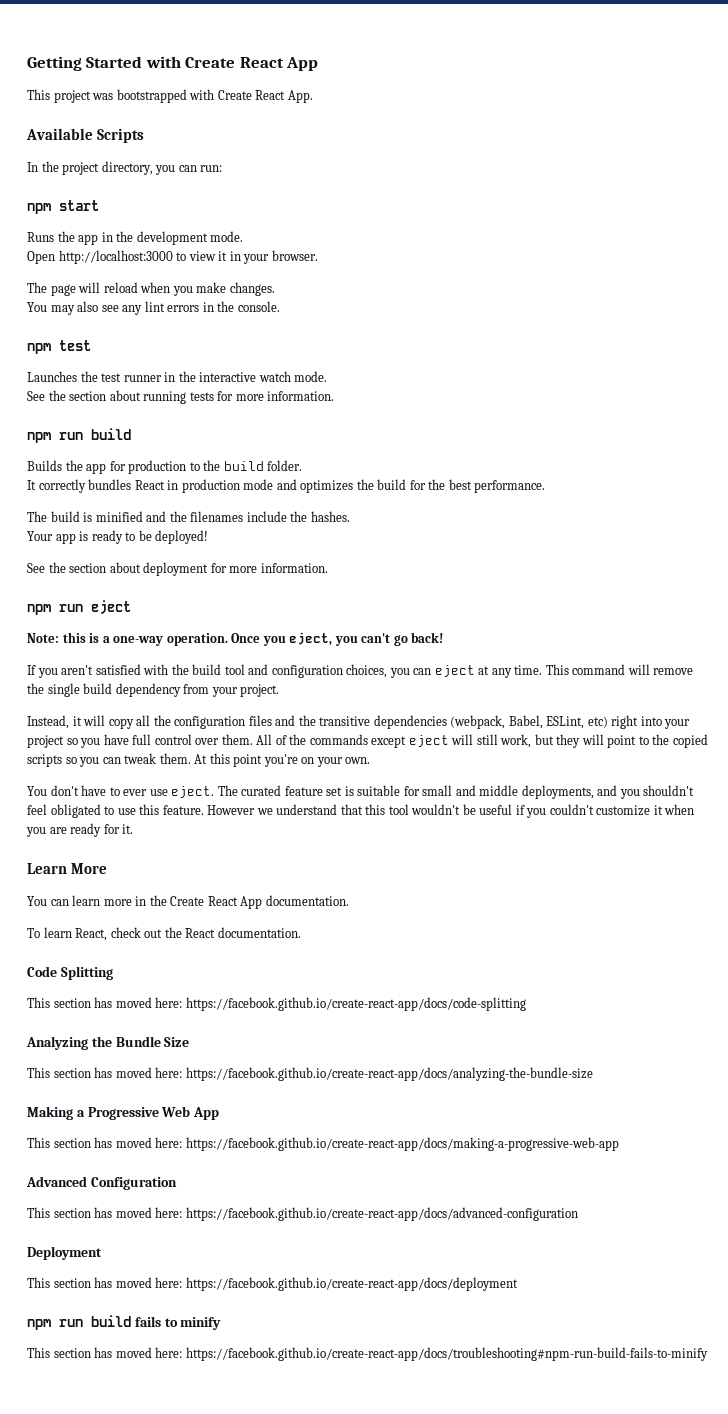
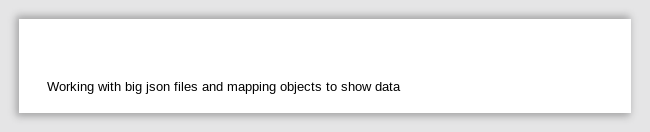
[27,56,319,71] [27,89,313,103] [26,128,145,143] [27,161,223,175] [27,200,99,214] [27,231,244,245] [27,250,318,264] [27,282,275,296] [27,301,280,315] [27,340,91,354] [27,371,328,382] [27,390,335,404] [27,428,131,443] [27,460,303,474] [27,479,546,493] [27,511,350,522] [27,530,209,544] [27,562,328,576] [27,600,131,615] [27,632,444,646] [27,664,694,678] [27,683,280,697] [27,715,691,729] [27,734,708,748] [27,753,371,767] [27,785,695,799] [27,804,695,818] [26,823,134,837] [27,863,108,874] [27,895,349,909] [27,927,301,941] [27,966,113,980] [27,997,526,1011] [26,1036,190,1050] [27,1067,593,1081] [27,1106,220,1120] [27,1137,619,1151] [26,1176,177,1190] [27,1207,578,1221] [27,1246,102,1260] [27,1277,518,1291] [27,1315,222,1330] [27,1347,708,1361] Getting Started with Create React App // This project was bootstrapped with Create React App. // Available Scripts // In the project directory, you can run: // npm start // Runs the app in the development mode. // Open http://localhost:3000 to view it in your browser. // The page will reload when you make changes. // You may also see any lint errors in the console. // npm test // Launches the test runner in the interactive watch mode. // See the section about running tests for more information. // npm run build // Builds the app for production to the build folder. // It correctly bundles React in production mode and optimizes the build for the best performance. // The build is minified and the filenames include the hashes. // Your app is ready to be deployed! // See the section about deployment for more information. // npm run eject // Note: this is a one-way operation. Once you eject, you can't go back! // If you aren't satisfied with the build tool and configuration choices, you can eject at any time. This command will remove the single build dependency from your project. // Instead, it will copy all the configuration files and the transitive dependencies (webpack, Babel, ESLint, etc) right into your project so you have full control over them. All of the commands except eject will still work, but they will point to the copied scripts so you can tweak them. At this point you're on your own. // You don't have to ever use eject. The curated feature set is suitable for small and middle deployments, and you shouldn't feel obligated to use this feature. However we understand that this tool wouldn't be useful if you couldn't customize it when you are ready for it. // Learn More // You can learn more in the Create React App documentation. // To learn React, check out the React documentation. // Code Splitting // This section has moved here: https://facebook.github.io/create-react-app/docs/code-splitting // Analyzing the Bundle Size // This section has moved here: https://facebook.github.io/create-react-app/docs/analyzing-the-bundle-size // Making a Progressive Web App // This section has moved here: https://facebook.github.io/create-react-app/docs/making-a-progressive-web-app // Advanced Configuration // This section has moved here: https://facebook.github.io/create-react-app/docs/advanced-configuration // Deployment // This section has moved here: https://facebook.github.io/create-react-app/docs/deployment // npm run build fails to minify // This section has moved here: https://facebook.github.io/create-react-app/docs/troubleshooting#npm-run-build-fails-to-minify -> [47,82,401,94] Working with big json files and mapping objects to show data

